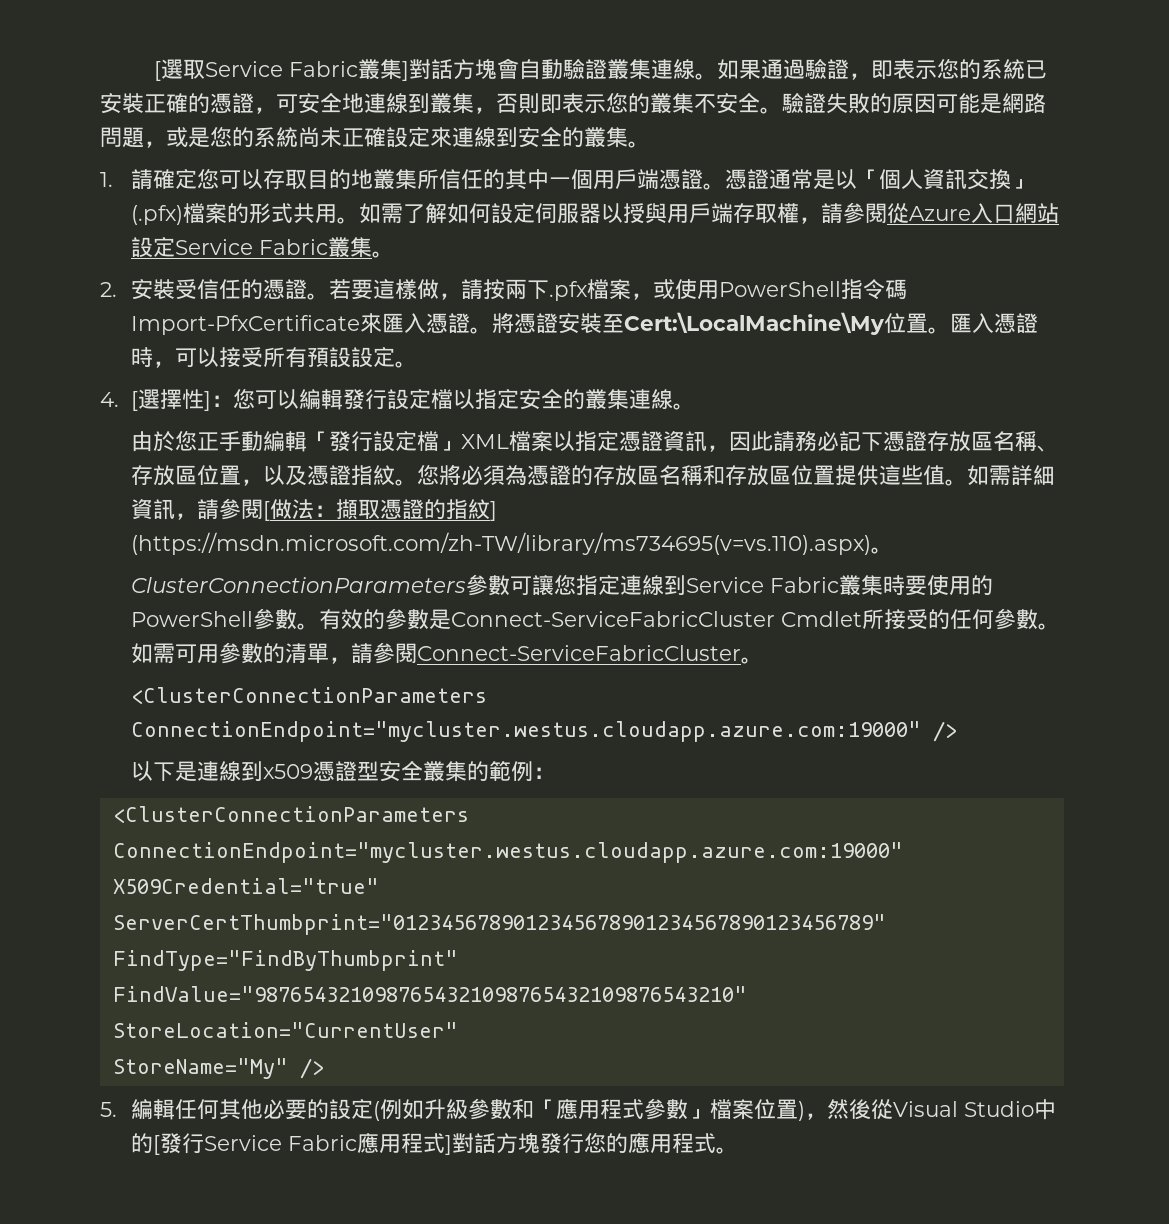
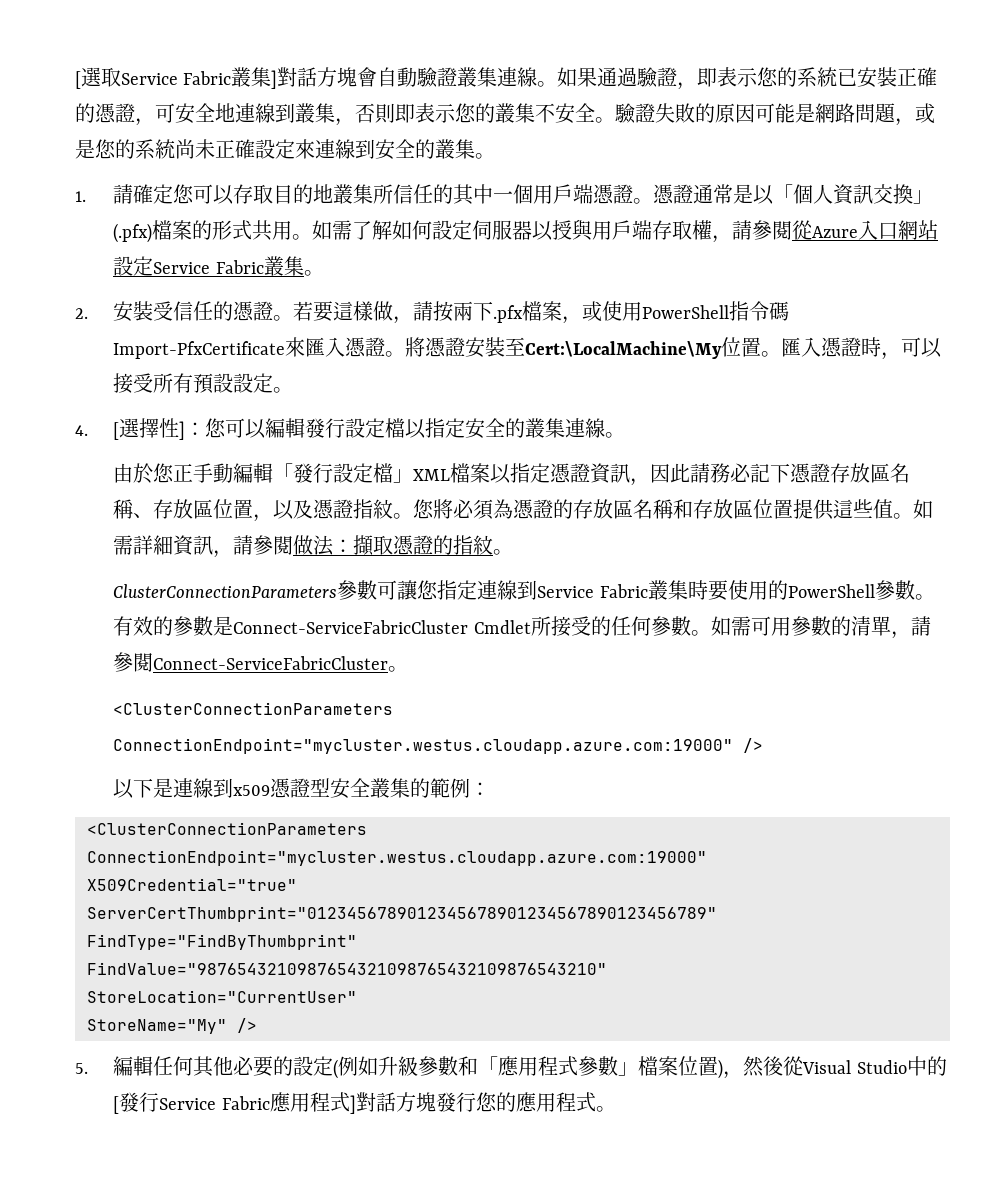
[262,501,270,521] [ -> (294, 545) none
[489,501,497,521] [130,532,871,555] ] (https://msdn.microsoft.com/zh-TW/library/ms734695(v=vs.110).aspx) -> (494, 545) none

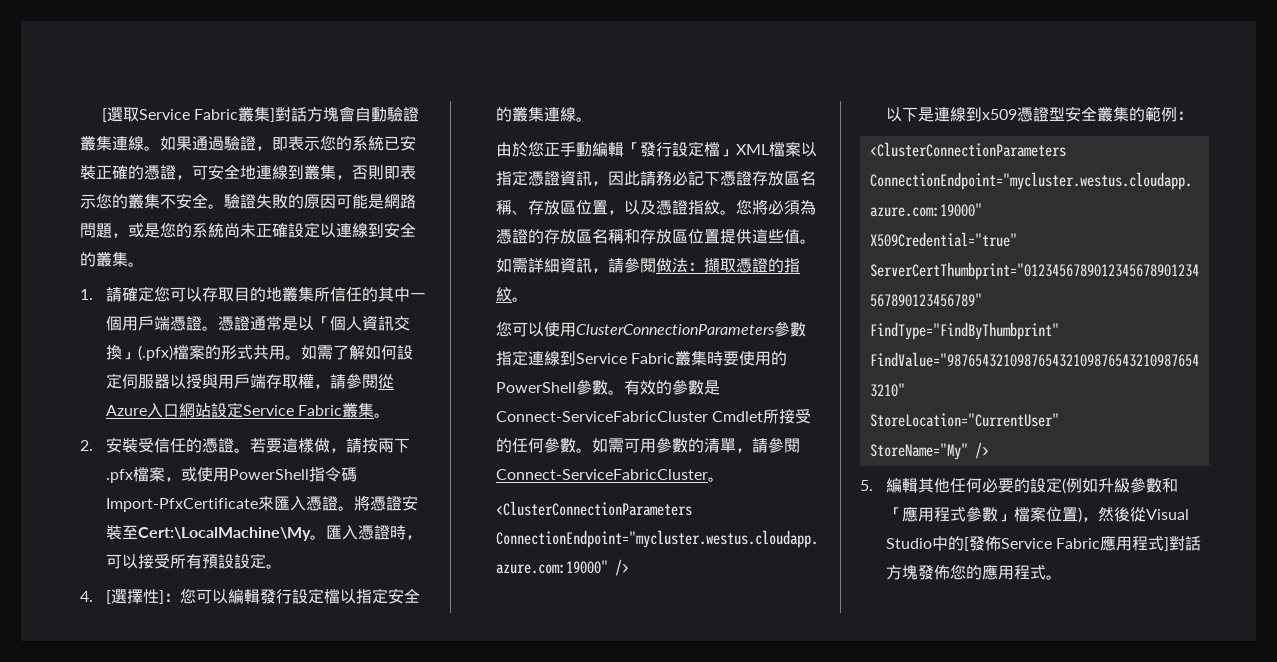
[295,139,315,159] 來 -> [320,223,336,238] 以
[721,337,762,357] 位置 -> (312, 534) none
(514, 552) none -> [496,321,577,337] 您可以使用
[377,580,439,600] 可讓您 -> (807, 329) none
[153,1056,234,1077] 任何其他 -> [918,478,983,493] 其他任何
[139,1092,160,1112] 行 -> [985,536,1002,551] 佈
[455,1092,476,1112] 行 -> [934,565,951,580] 佈

